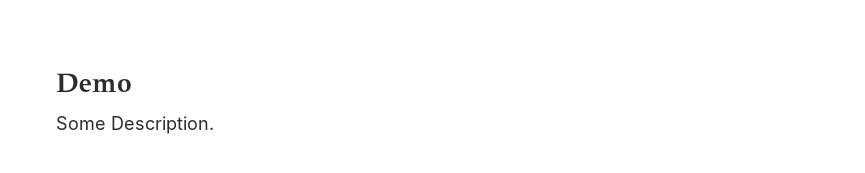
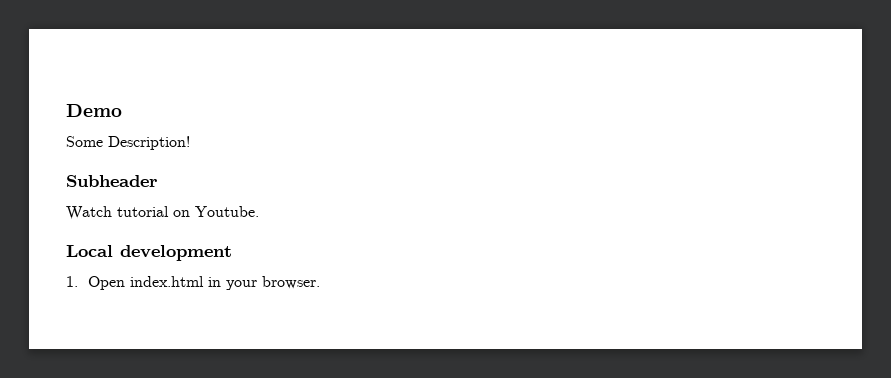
[111,116,214,134] Description. -> [108,136,190,150] [66,175,158,187] [66,206,259,220] [66,245,232,261] [66,276,320,290] Description! // Subheader // Watch tutorial on Youtube. // Local development // 1. Open index.html in your browser.

